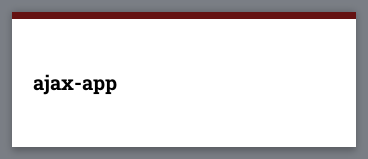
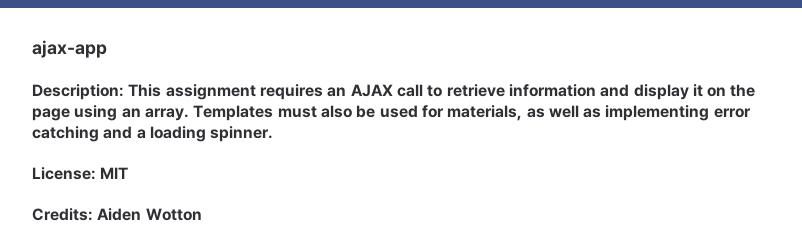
(117, 84) none -> [32,84,756,100] [32,105,751,121] [32,126,274,142] [32,167,129,180] [32,208,202,221] // Description: This assignment requires an AJAX call to retrieve information and display it on the page using an array. Templates must also be used for materials, as well as implementing error catching and a loading spinner. // License: MIT // Credits: Aiden Wotton

